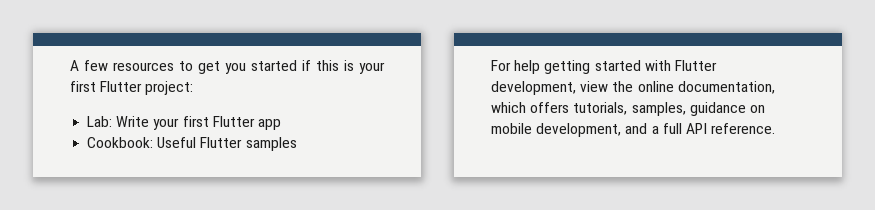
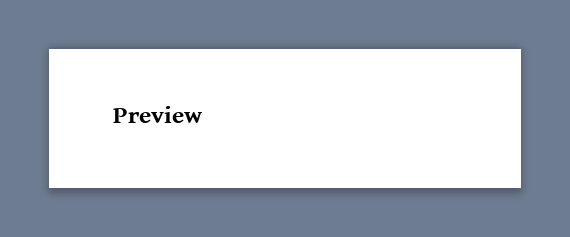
[70,60,385,74] [70,81,194,95] [87,116,281,130] [87,137,297,151] [491,60,717,74] [491,81,775,95] [491,102,765,116] [491,123,776,137] A few resources to get you started if this is your first Flutter project: // Lab: Write your first Flutter app // Cookbook: Useful Flutter samples // For help getting started with Flutter development, view the online documentation, which offers tutorials, samples, guidance on mobile development, and a full API reference. -> [113,106,202,123] Preview

